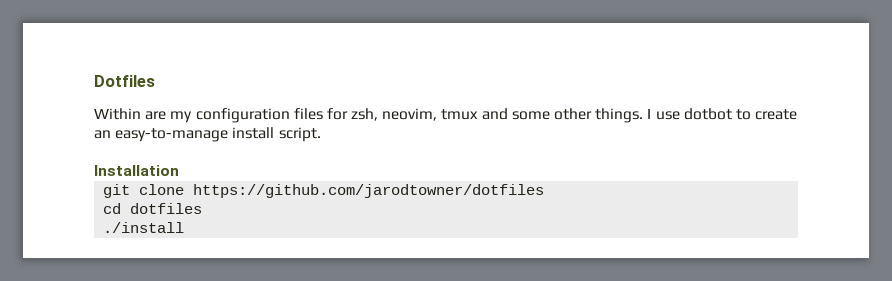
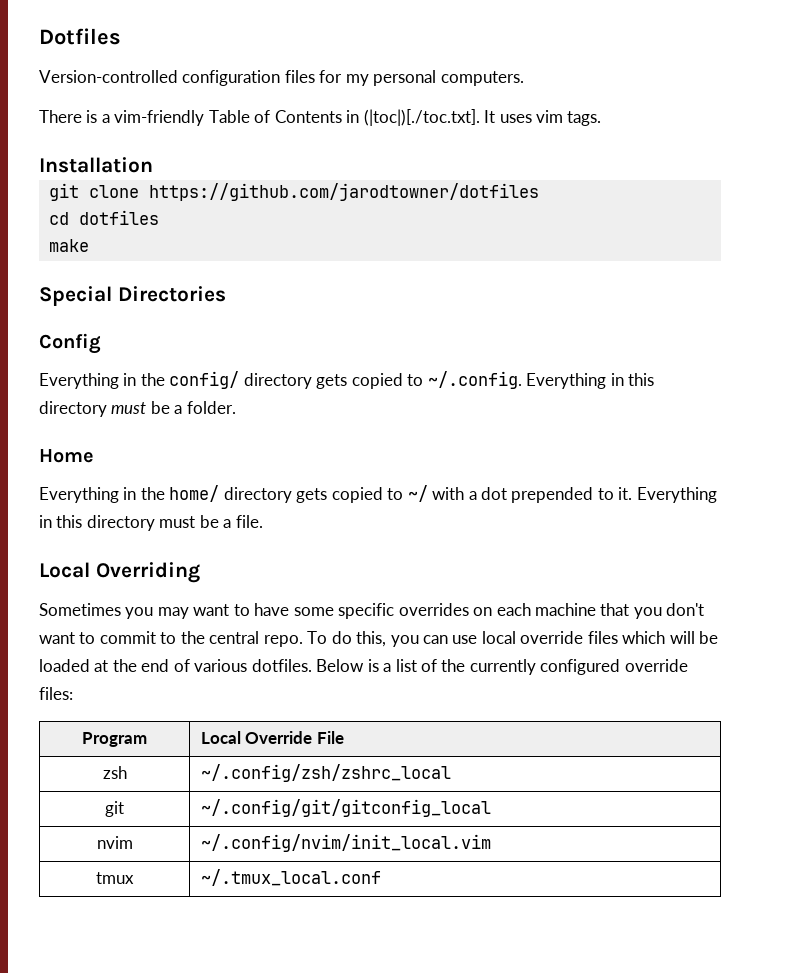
[94,108,798,123] [94,127,321,142] Within are my configuration files for zsh, neovim, tmux and some other things. I use dotbot to create an easy-to-manage install script. -> [39,70,524,86] [39,109,602,126] Version-controlled configuration files for my personal computers. // There is a vim-friendly Table of Contents in (|toc|)[./toc.txt]. It uses vim tags.
[103,222,185,233] ./install -> [48,239,89,252] [39,286,226,306] [39,333,101,354] [39,371,655,389] [39,401,236,417] [39,449,94,463] [39,485,717,503] [39,515,263,531] [39,562,200,583] [39,603,705,619] [39,631,719,647] [39,659,688,675] [39,687,73,700] [82,732,147,747] [200,731,344,744] [102,766,127,779] [200,764,451,782] [105,801,124,817] [200,799,491,817] [96,836,133,849] [200,834,491,852] [96,872,134,884] [200,869,381,886] make // Special Directories // Config // Everything in the config/ directory gets copied to ~/.config. Everything in this directory must be a folder. // Home // Everything in the home/ directory gets copied to ~/ with a dot prepended to it. Everything in this directory must be a file. // Local Overriding // Sometimes you may want to have some specific overrides on each machine that you don't want to commit to the central repo. To do this, you can use local override files which will be loaded at the end of various dotfiles. Below is a list of the currently configured override files: // Program | Local Override File // zsh | ~/.config/zsh/zshrc_local // git | ~/.config/git/gitconfig_local // nvim | ~/.config/nvim/init_local.vim // tmux | ~/.tmux_local.conf

